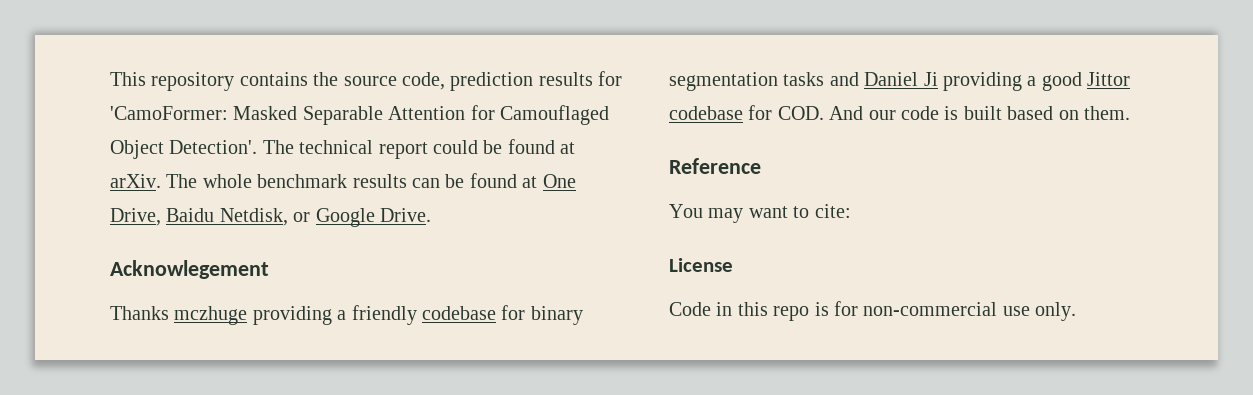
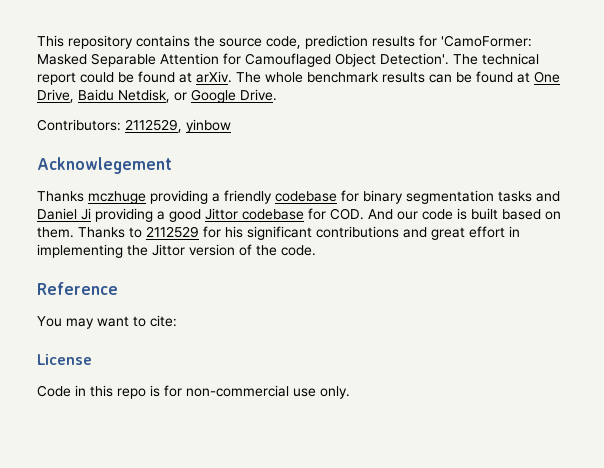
(431, 215) none -> [37,119,231,133] // Contributors: 2112529, yinbow
(1130, 113) none -> [78,226,520,240] [37,244,316,258] Thanks to 2112529 for his significant contributions and great effort in implementing the Jittor version of the code.

